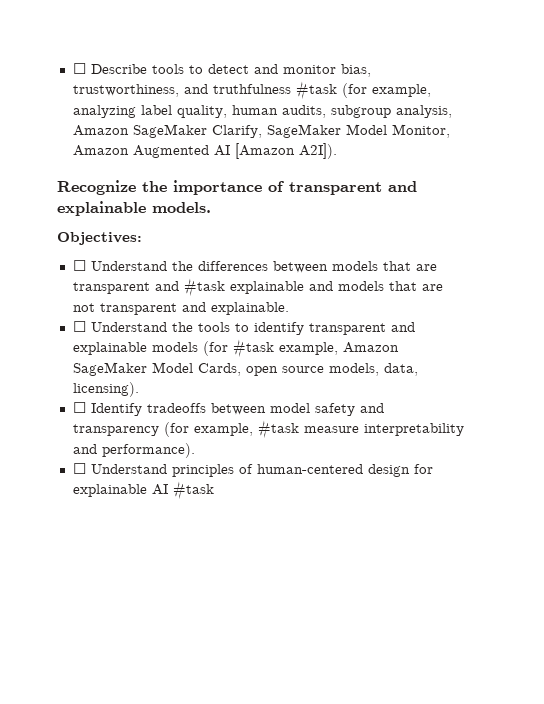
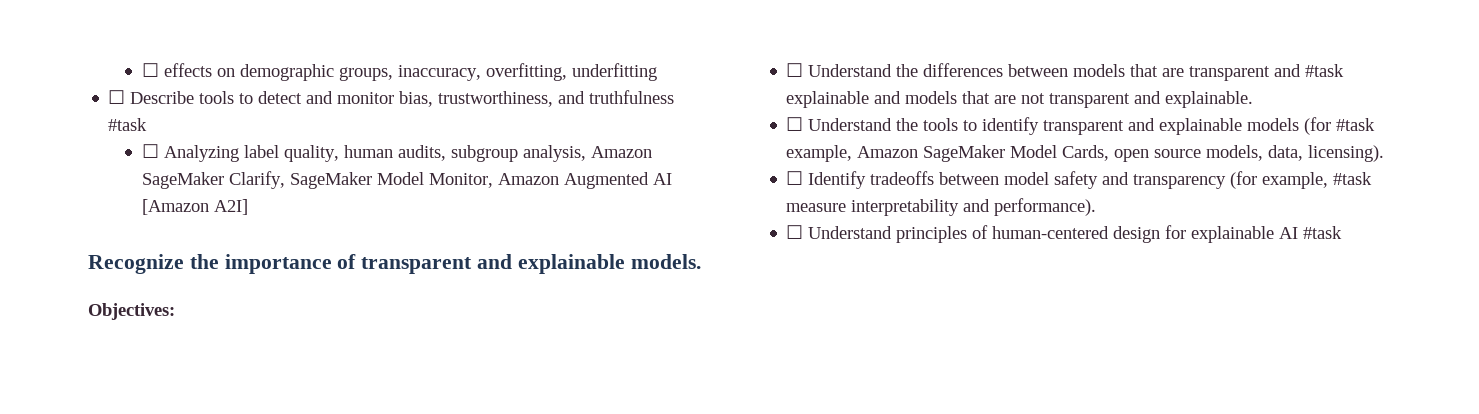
[72,63,86,74] ☐ -> [141,63,657,81] [108,90,126,104] ☐ effects on demographic groups, inaccuracy, overfitting, underfitting // ☐
[341,83,431,98] [72,105,136,118] (for example, analyzing -> [141,144,239,162] // ☐ Analyzing
[298,143,337,159] A2I]). -> [213,199,248,215] A2I]

